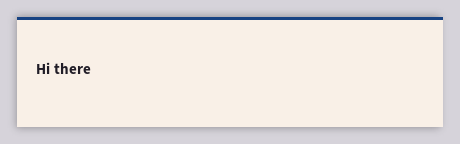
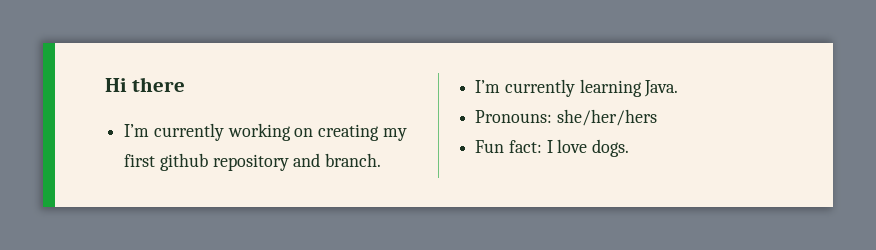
(92, 68) none -> [124,123,407,141] [124,153,382,171] [475,79,679,97] [475,109,657,126] [475,139,630,157] // I’m currently working on creating my first github repository and branch. // I’m currently learning Java. // Pronouns: she/her/hers // Fun fact: I love dogs.

